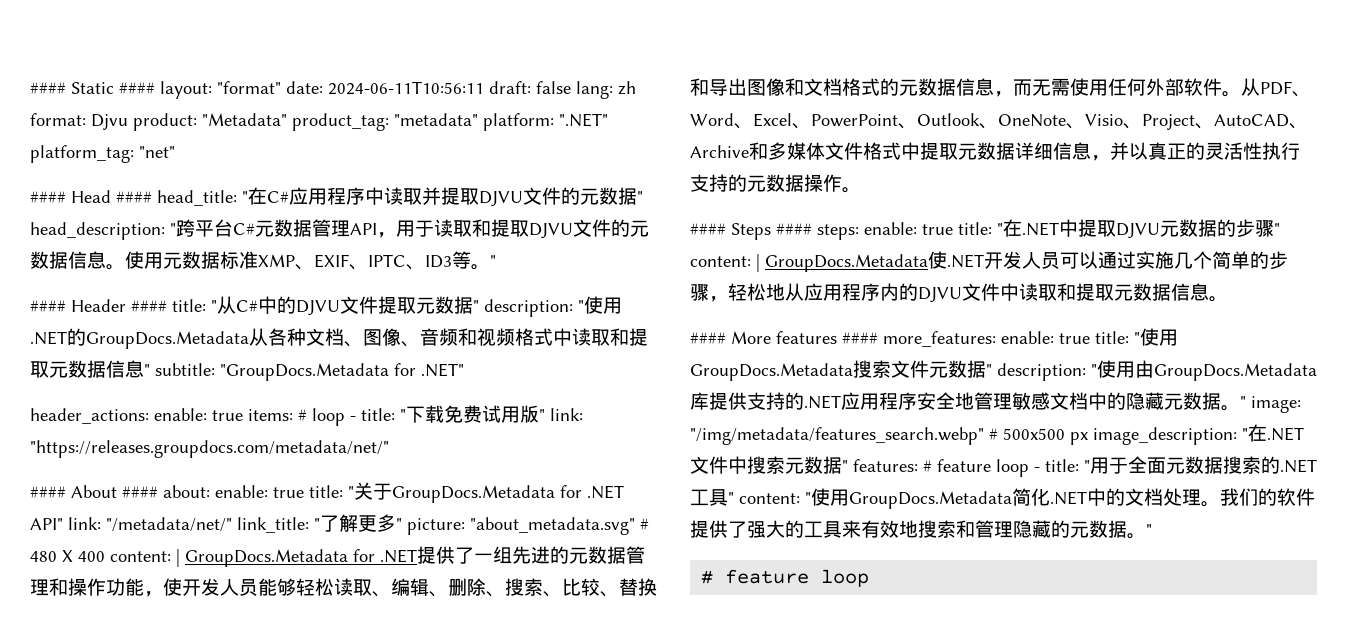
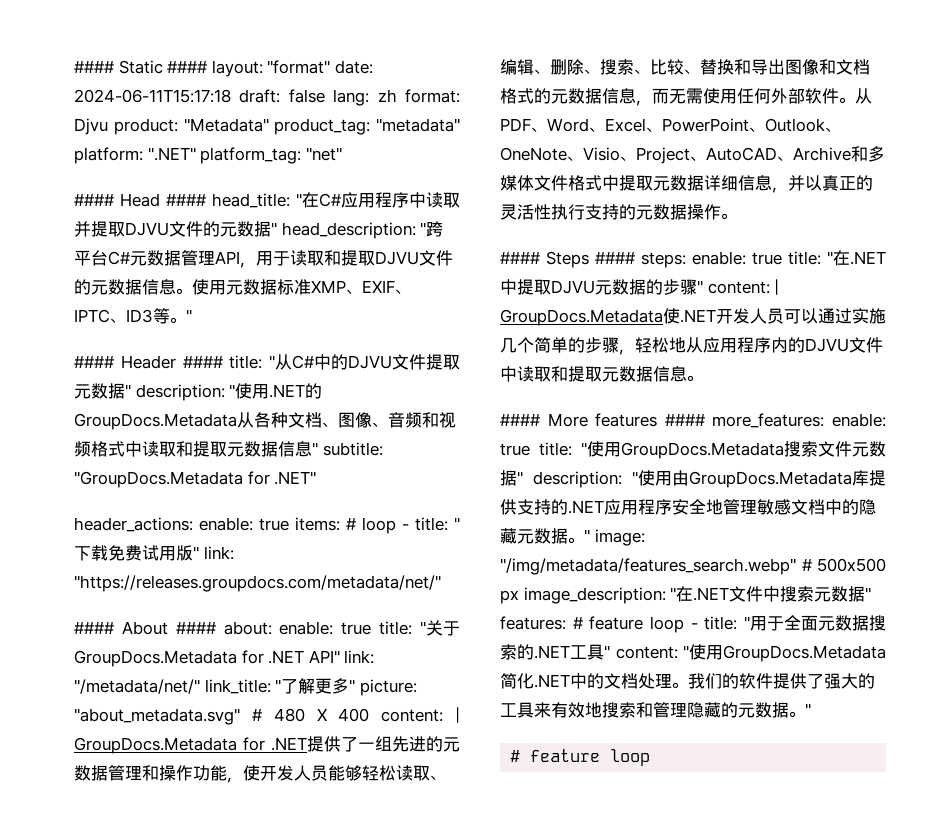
[328,81,484,95] 2024-06-11T10:56:11 -> [74,89,231,103] 2024-06-11T15:17:18

